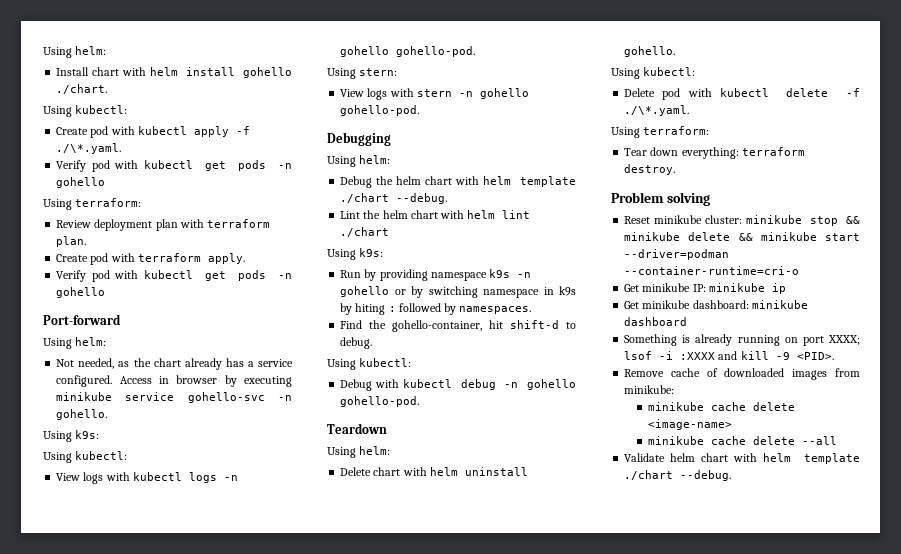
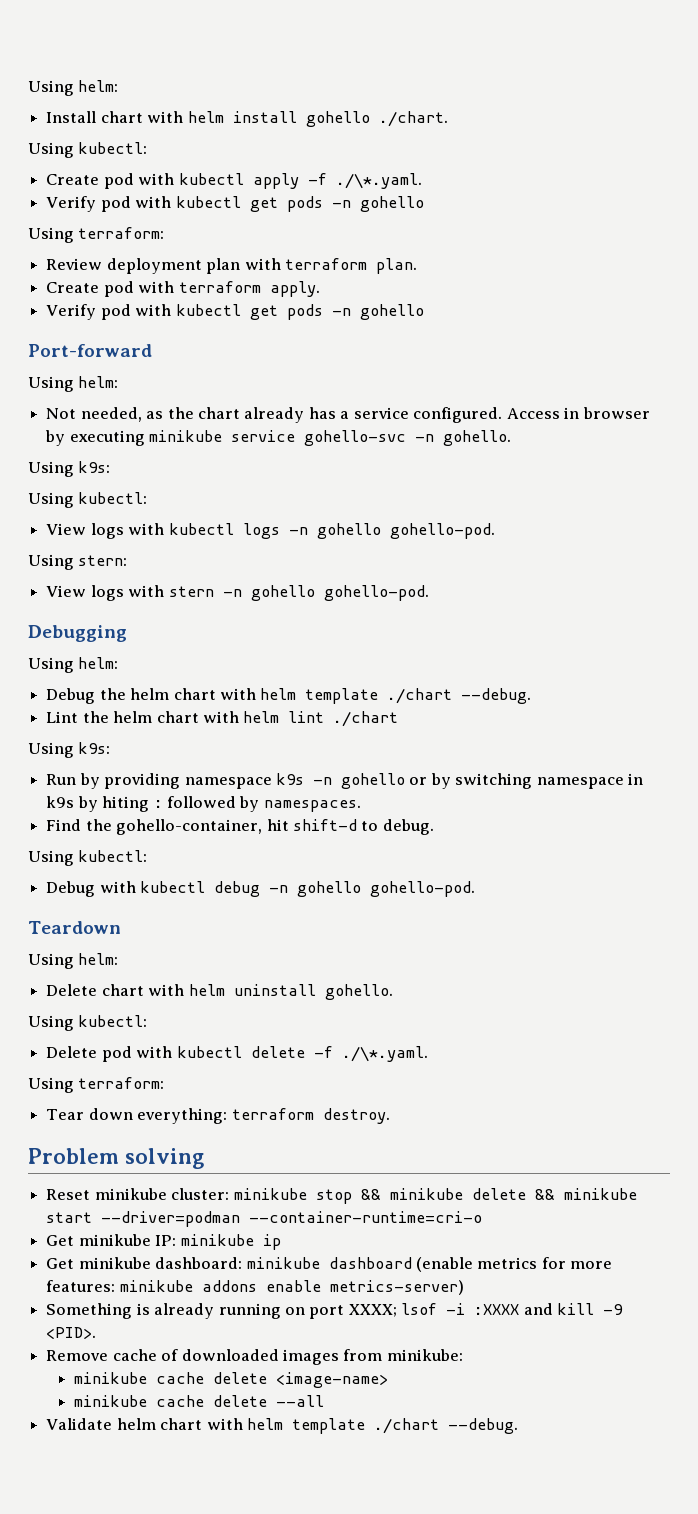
(688, 321) none -> [415,1257,613,1272] [46,1280,464,1295] (enable metrics for more features: minikube addons enable metrics-server)

